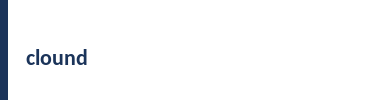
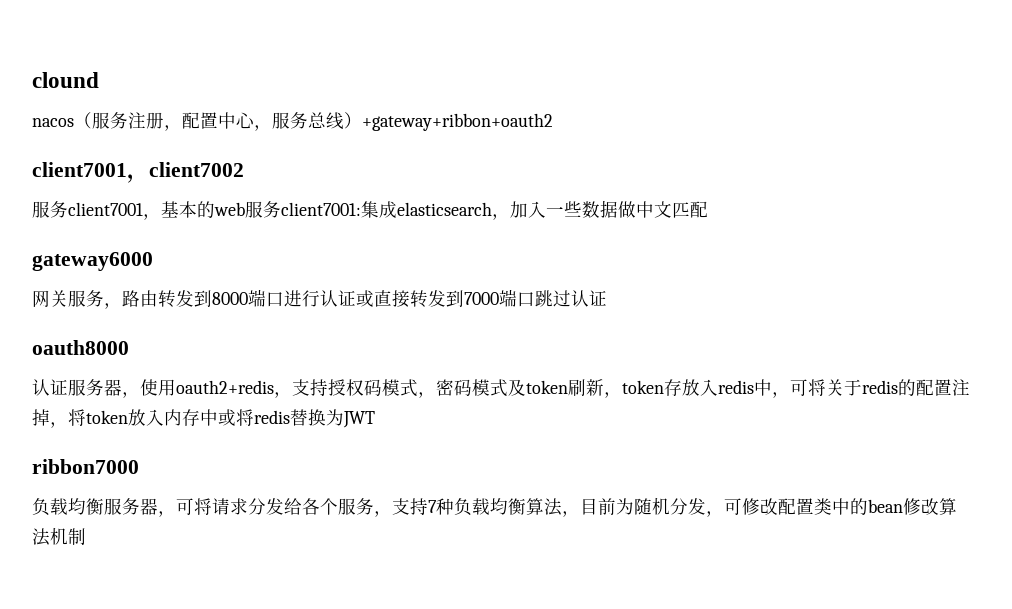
(88, 57) none -> [32,112,553,131] [32,162,244,183] [32,200,708,220] [32,252,153,271] [32,289,607,309] [32,340,129,355] [32,379,970,398] [32,409,375,428] [32,459,139,474] [32,497,957,517] [32,527,86,546] // nacos（服务注册，配置中心，服务总线）+gateway+ribbon+oauth2 // client7001，client7002 // 服务client7001，基本的web服务client7001:集成elasticsearch，加入一些数据做中文匹配 // gateway6000 // 网关服务，路由转发到8000端口进行认证或直接转发到7000端口跳过认证 // oauth8000 // 认证服务器，使用oauth2+redis，支持授权码模式，密码模式及token刷新，token存放入redis中，可将关于redis的配置注掉，将token放入内存中或将redis替换为JWT // ribbon7000 // 负载均衡服务器，可将请求分发给各个服务，支持7种负载均衡算法，目前为随机分发，可修改配置类中的bean修改算法机制

